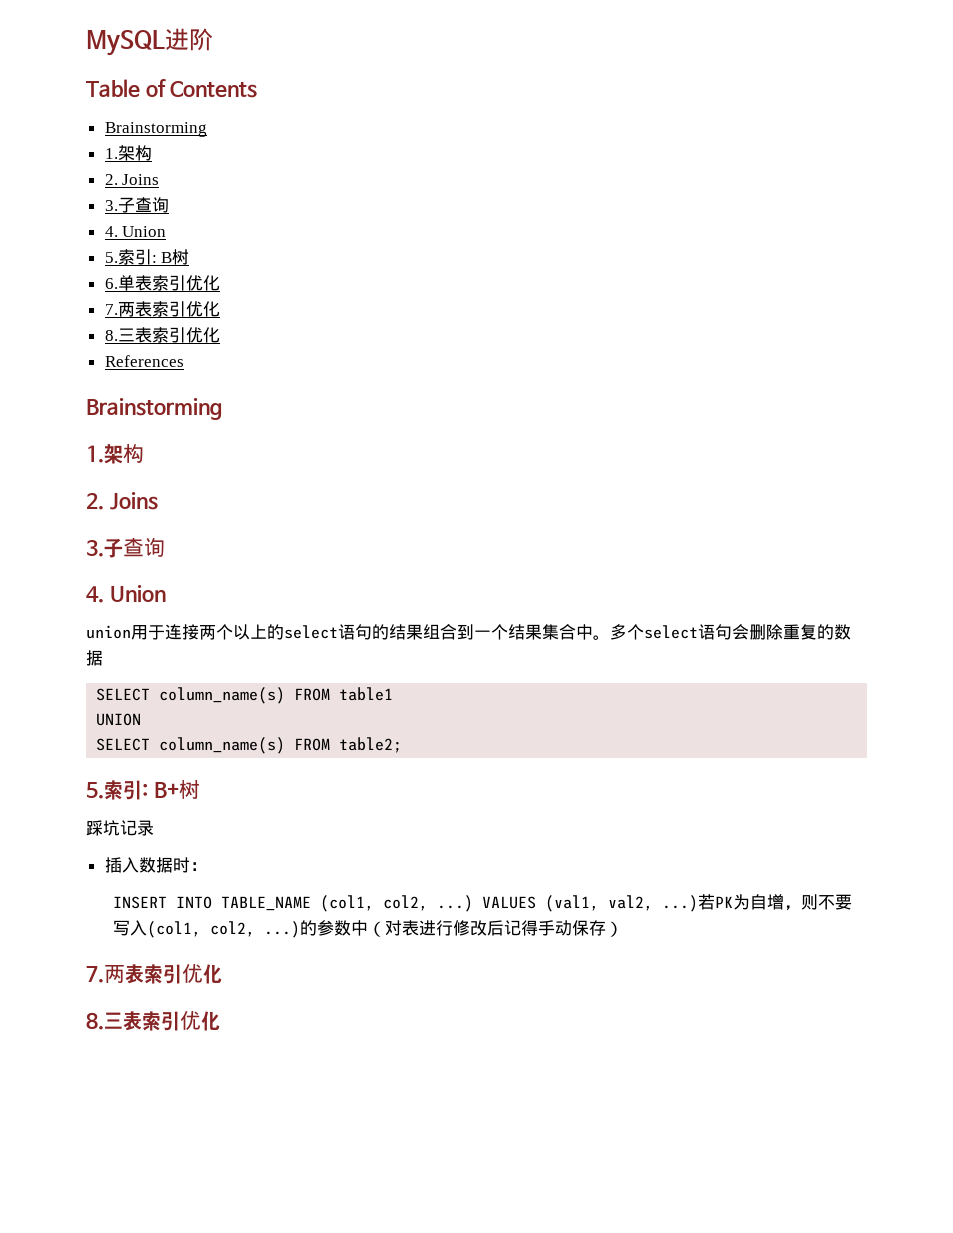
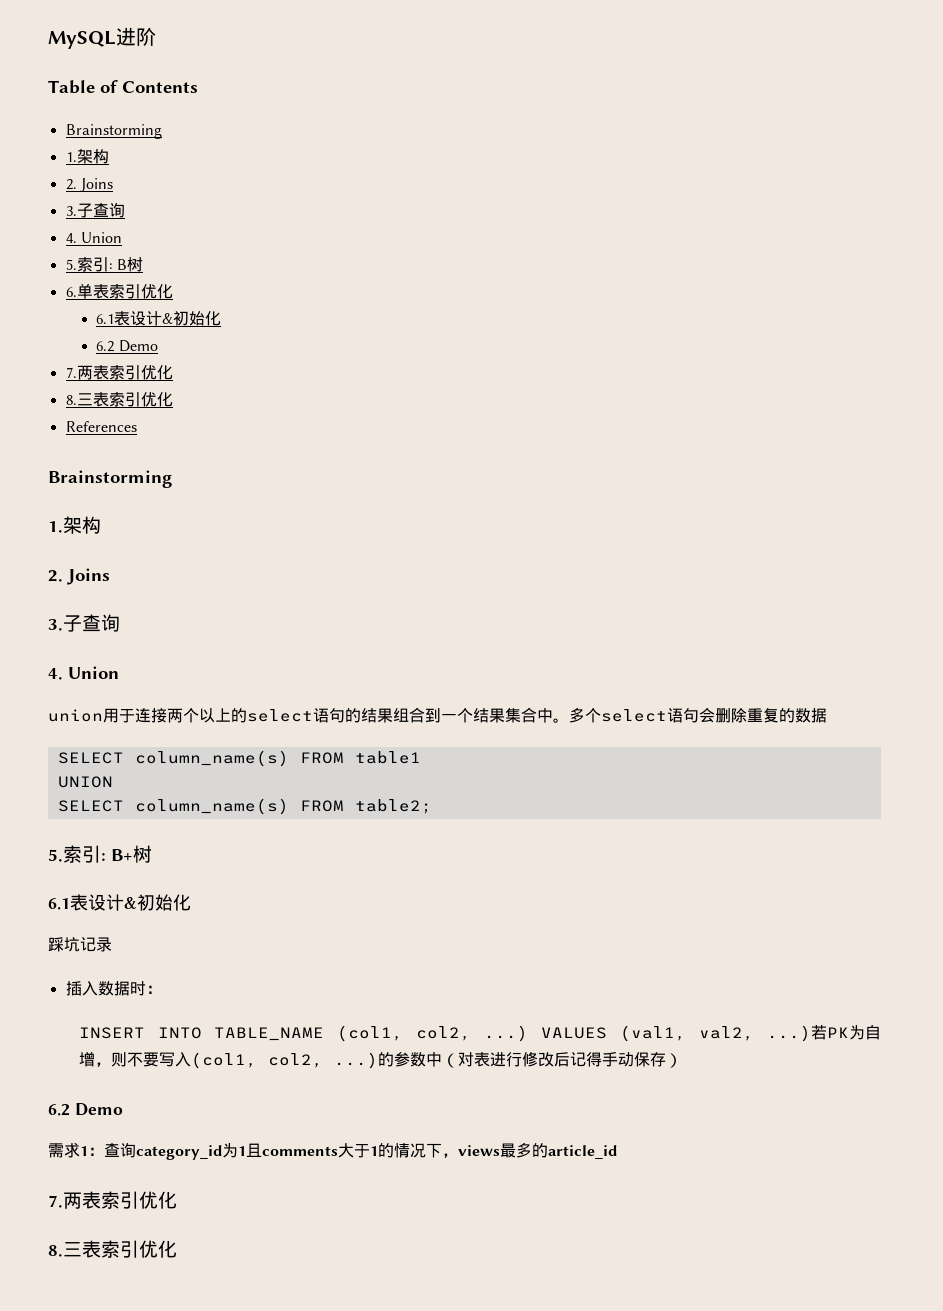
(220, 283) none -> [96,311,222,326] [96,340,158,352] // 6.1表设计&初始化 // 6.2 Demo
(200, 789) none -> [48,894,191,911] // 6.1表设计&初始化
(623, 929) none -> [48,1103,123,1116] [48,1142,617,1160] // 6.2 Demo // 需求1：查询category_id为1且comments大于1的情况下，views最多的article_id

